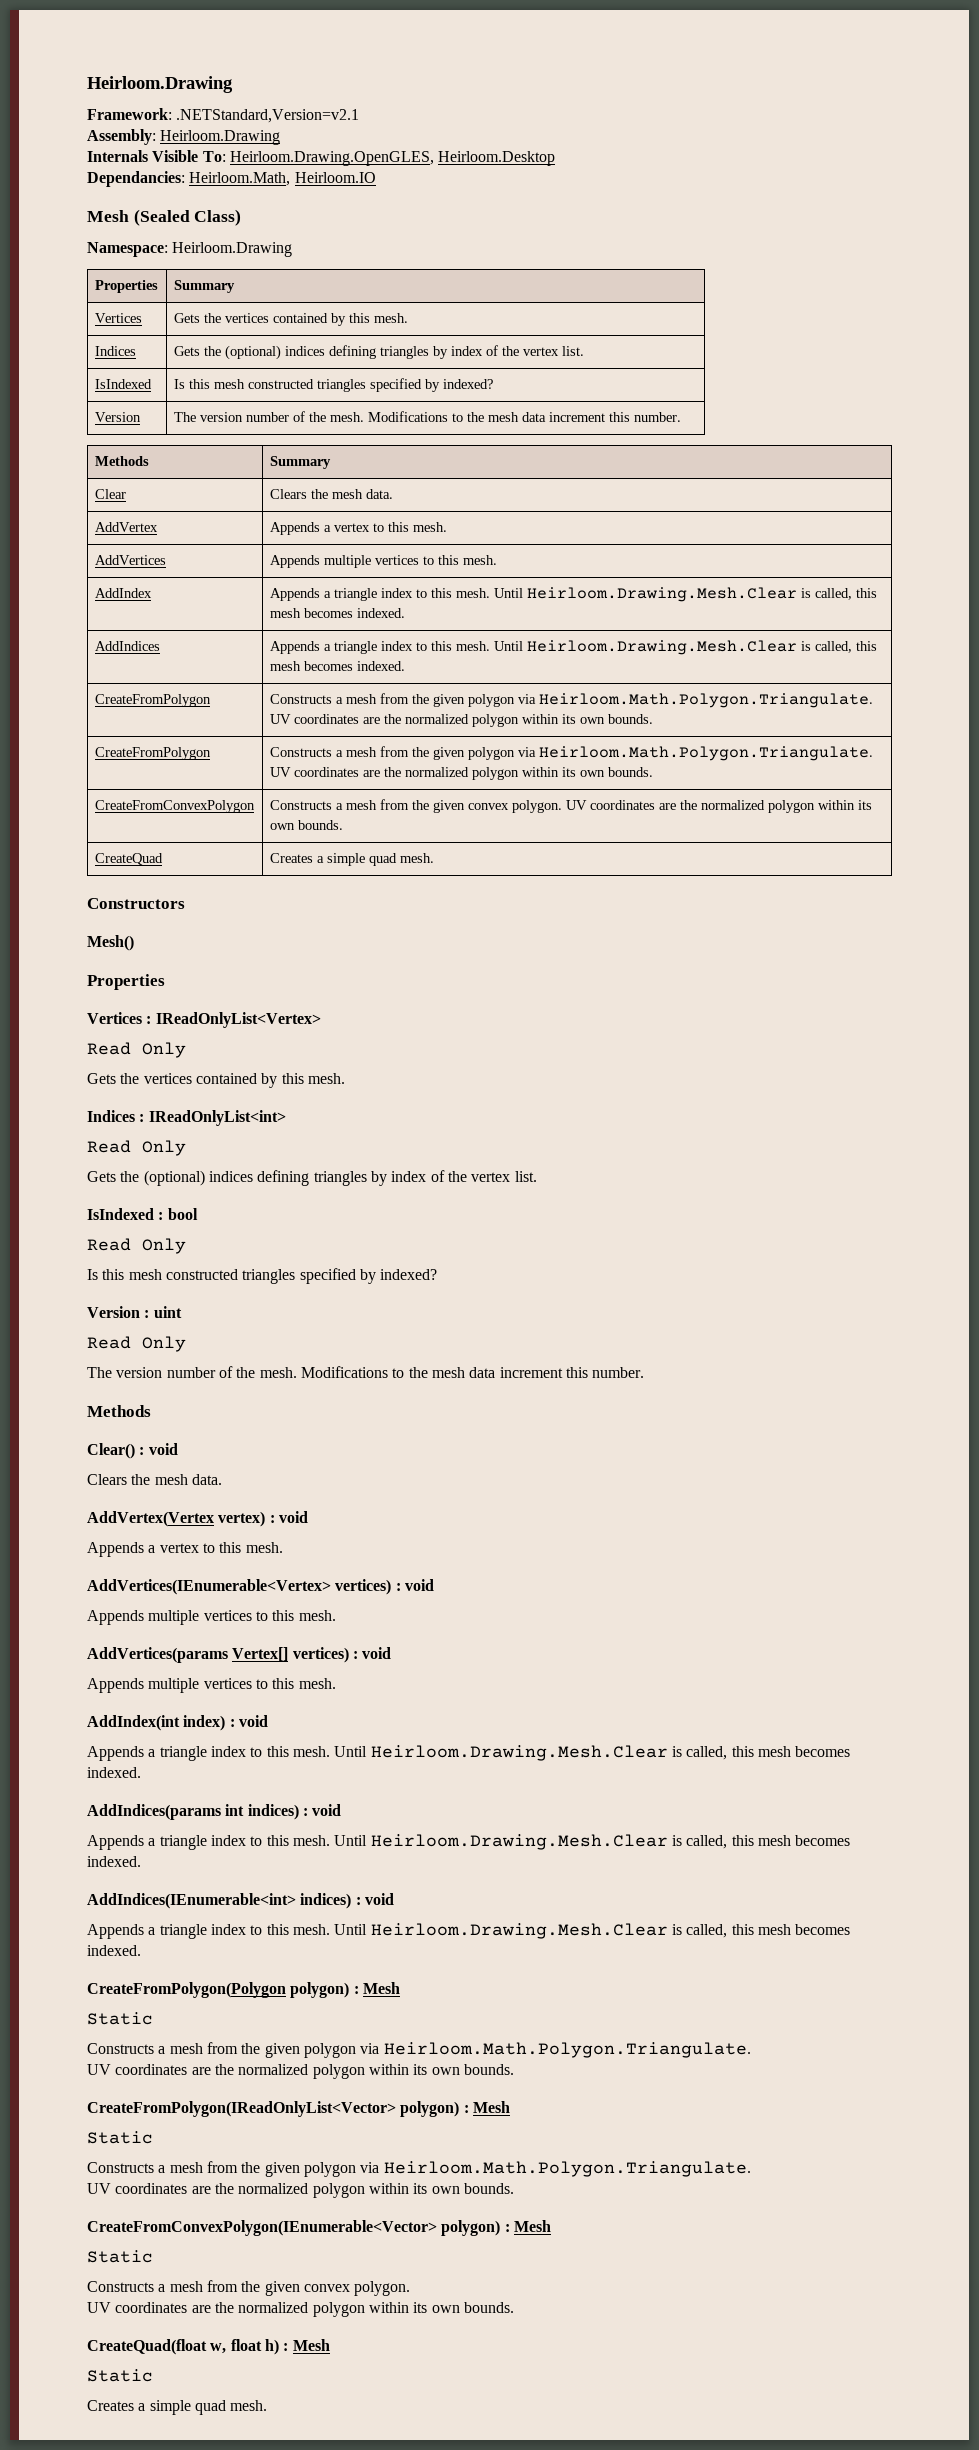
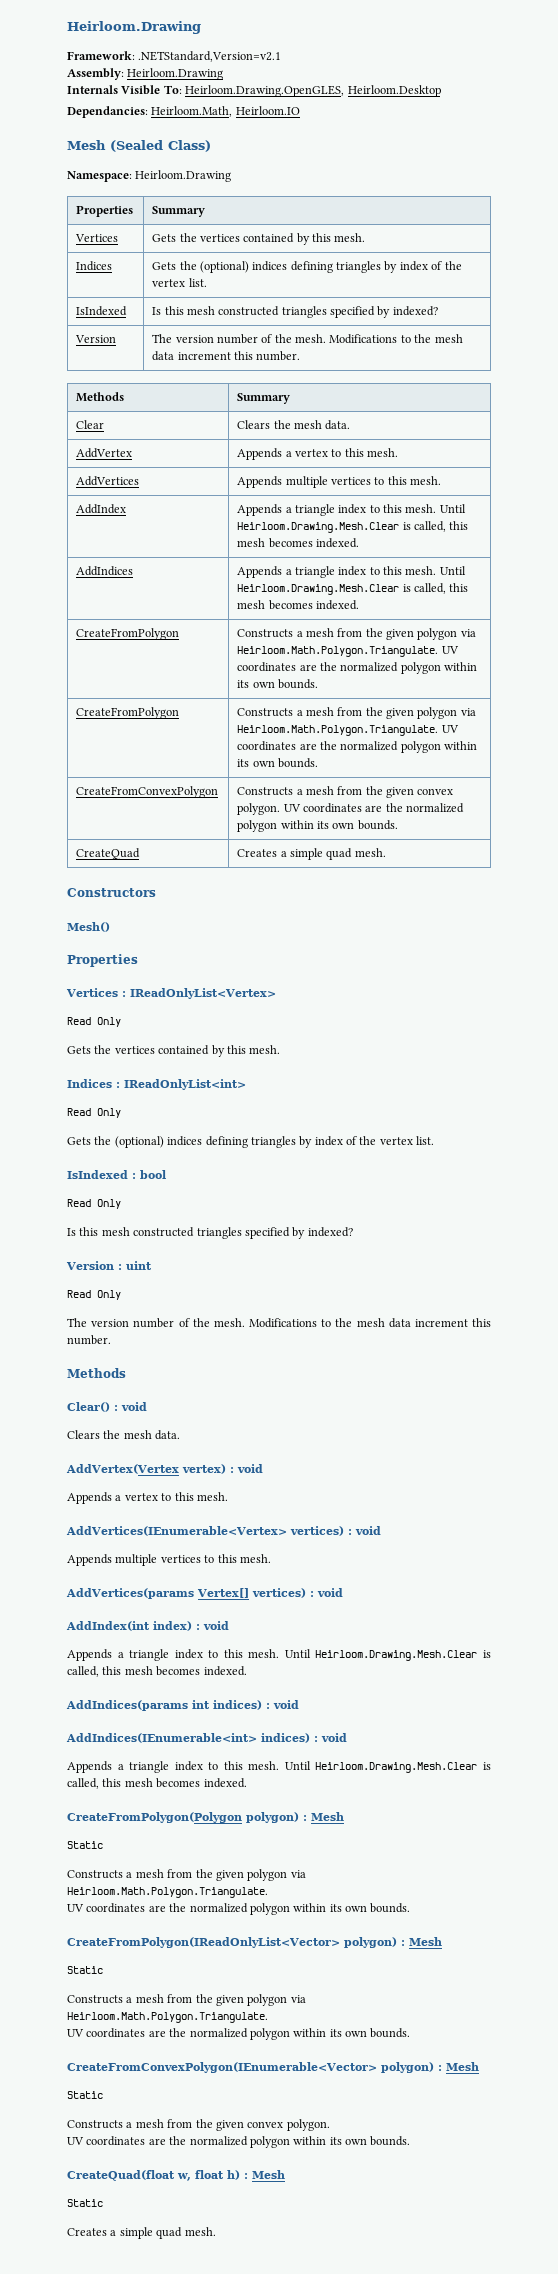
[87,1678,336,1693] // Appends multiple vertices to this mesh. -> (343, 1592) none
[87,1834,851,1850] [87,1856,141,1867] // Appends a triangle index to this mesh. Until Heirloom.Drawing.Mesh.Clear is called, this mesh becomes indexed. -> (299, 1704) none

